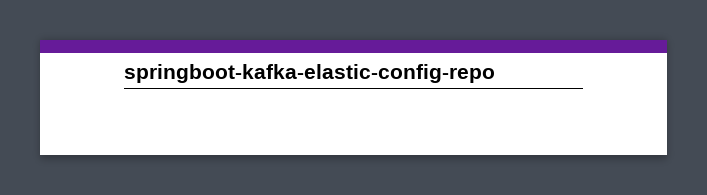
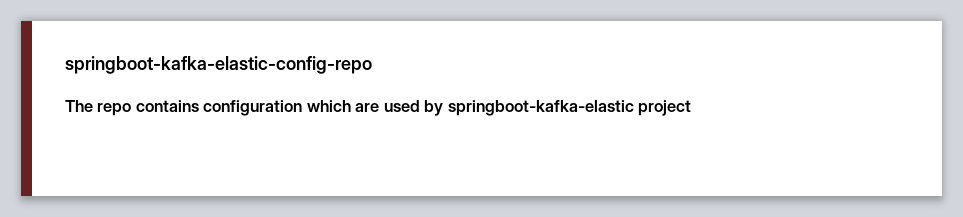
(495, 73) none -> [65,100,692,116] // The repo contains configuration which are used by springboot-kafka-elastic project

